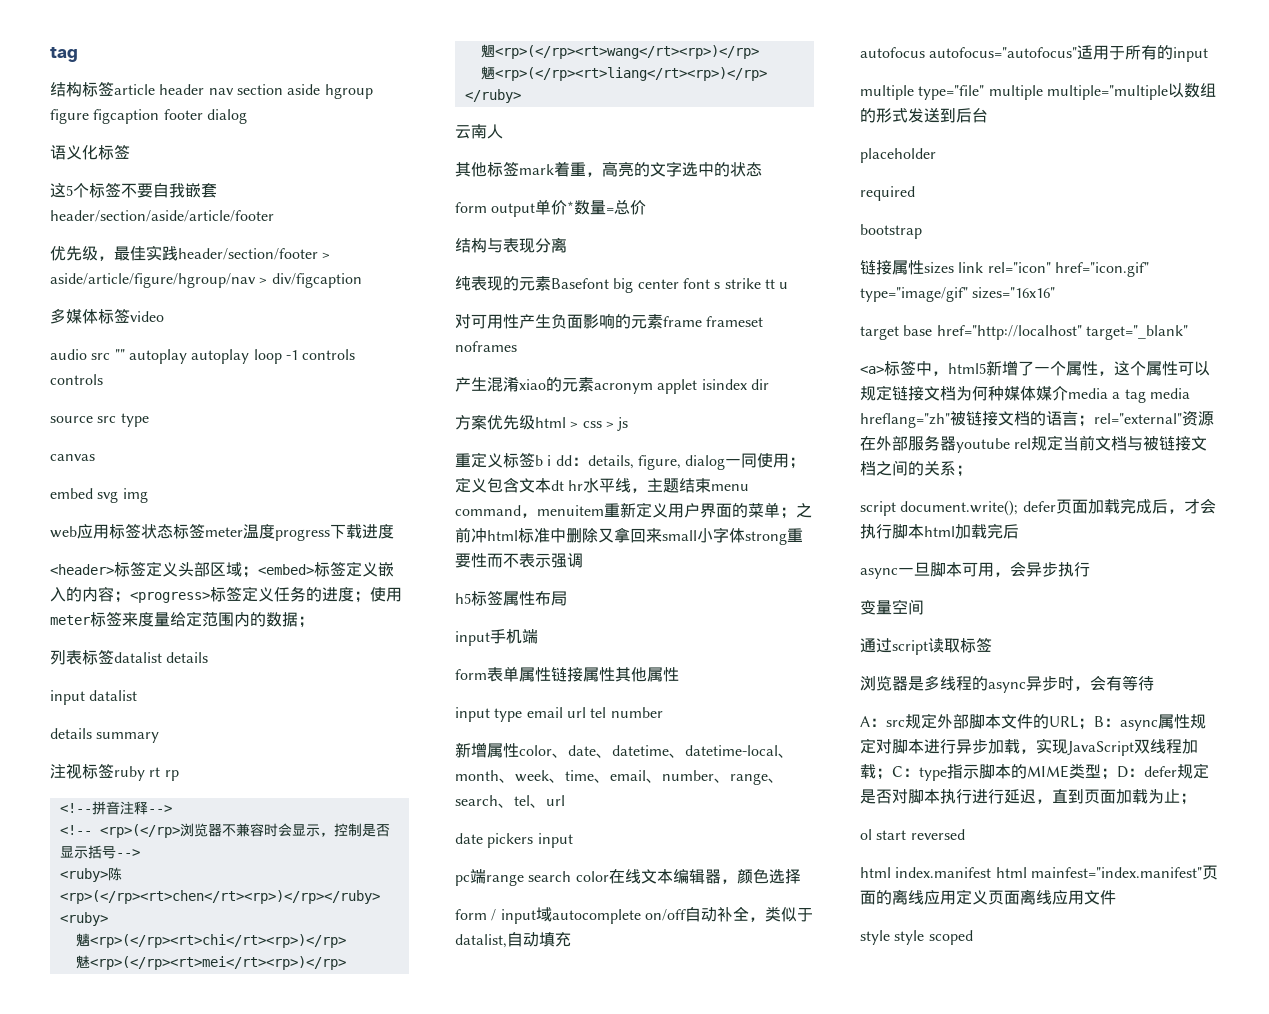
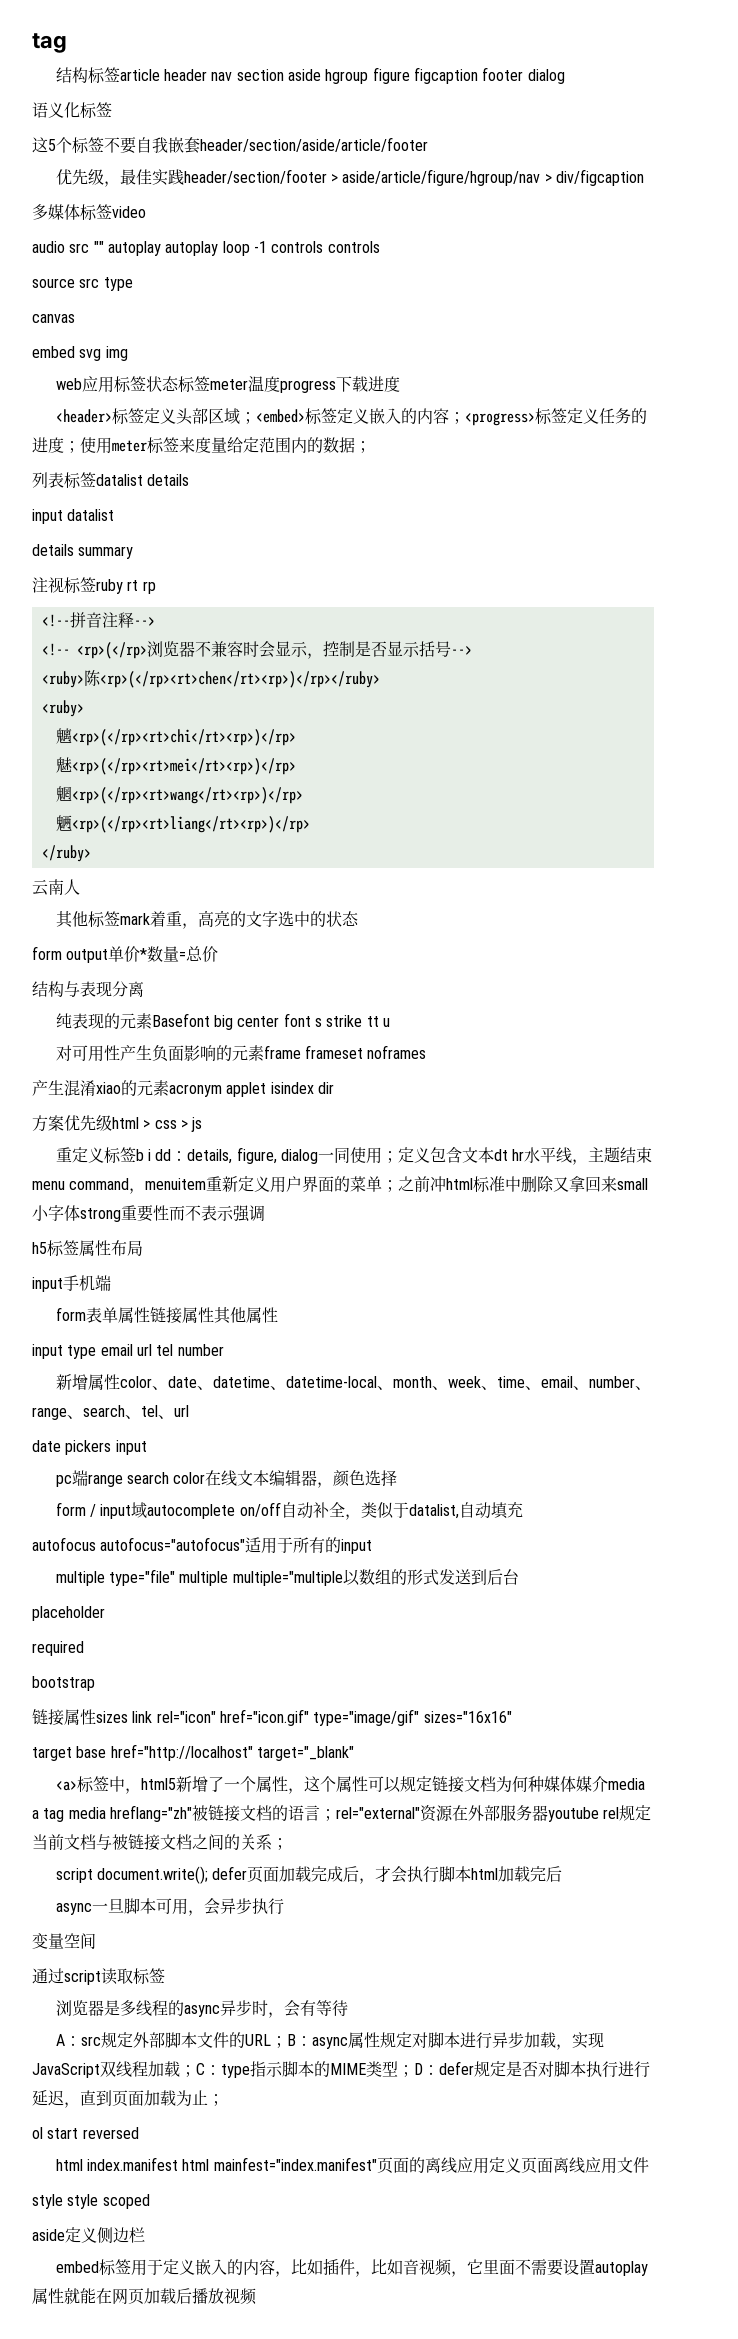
(973, 937) none -> [32,2227,145,2243] [55,2258,648,2277] [32,2288,257,2305] // aside定义侧边栏 // embed标签用于定义嵌入的内容，比如插件，比如音视频，它里面不需要设置autoplay属性就能在网页加载后播放视频

